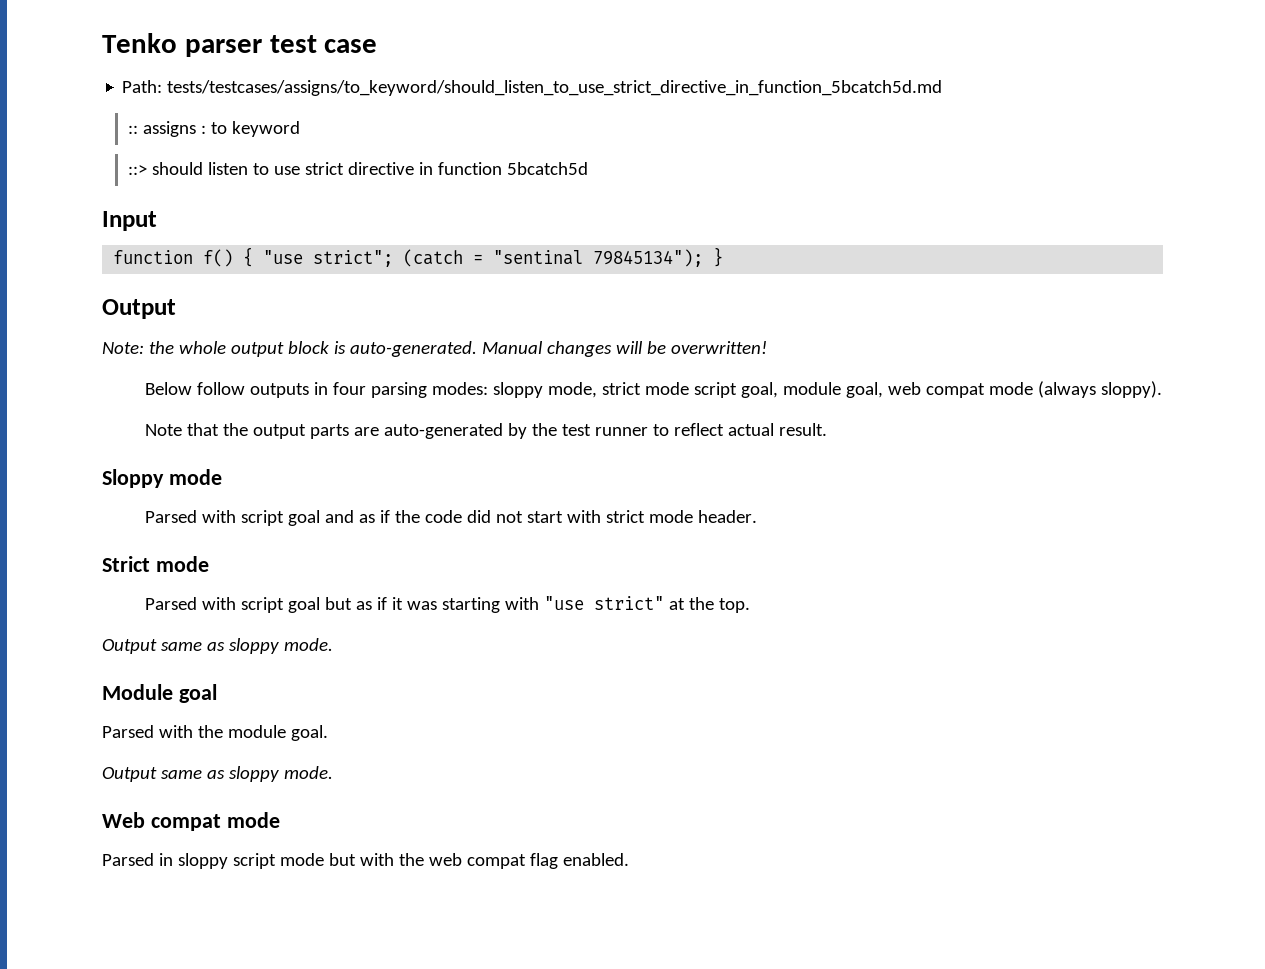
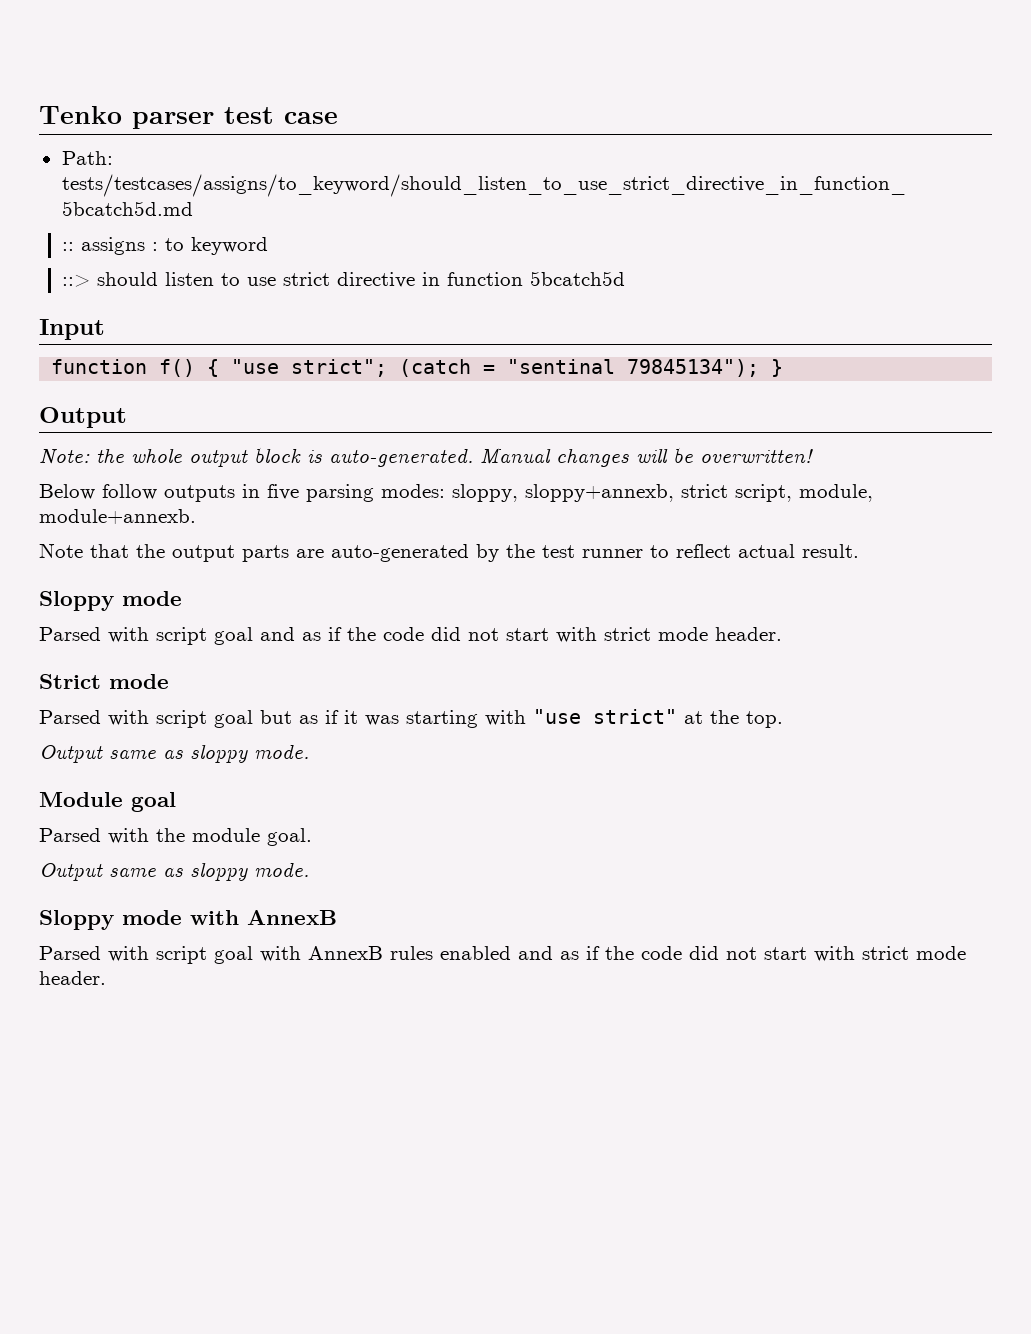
[333,382,367,395] four -> [267,484,299,500] five
[493,381,1163,398] sloppy mode, strict mode script goal, module goal, web compat mode (always sloppy). -> [452,484,873,502] [39,509,196,524] sloppy, sloppy+annexb, strict script, module, module+annexb.
[102,812,280,831] [102,853,629,869] Web compat mode // Parsed in sloppy script mode but with the web compat flag enabled. -> [39,910,337,930] [39,946,966,964] [39,971,106,985] Sloppy mode with AnnexB // Parsed with script goal with AnnexB rules enabled and as if the code did not start with strict mode header.

